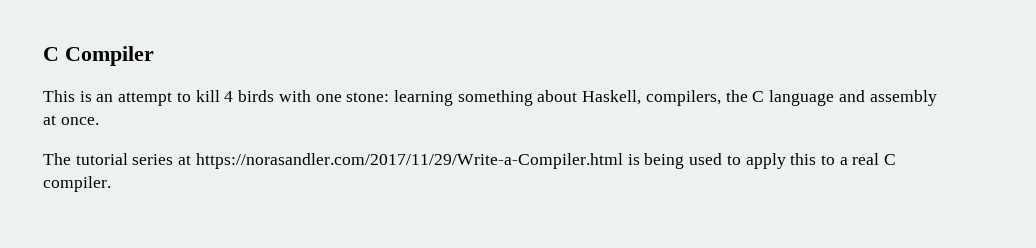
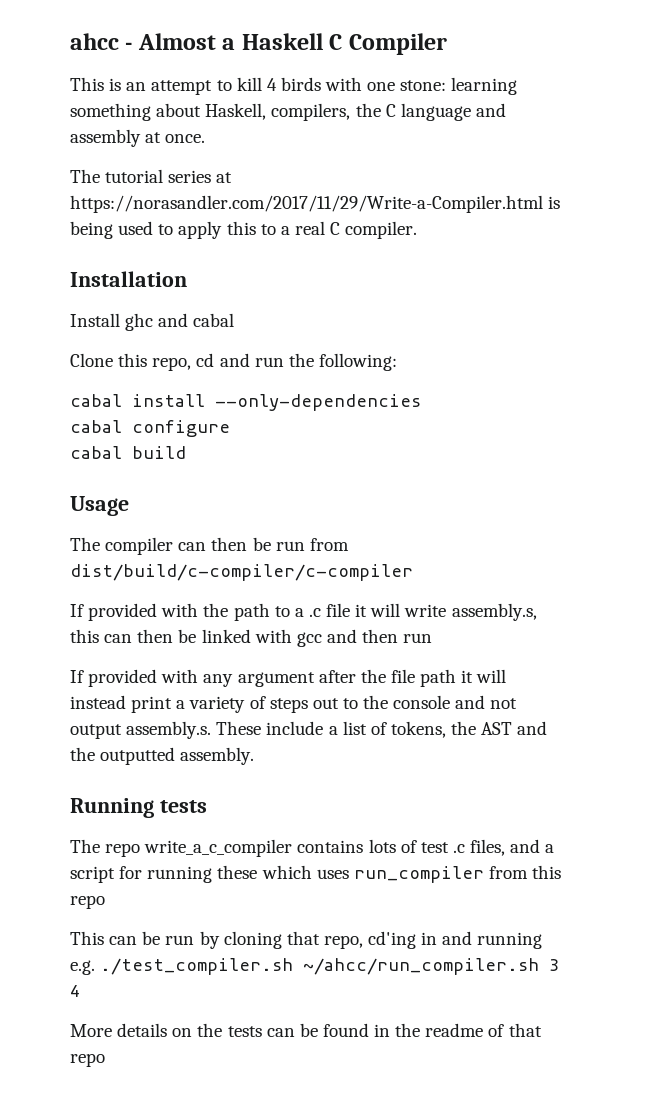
(43, 54) none -> [70,33,323,50] ahcc - Almost a Haskell
(111, 184) none -> [70,271,187,287] [70,313,235,331] [70,353,397,371] [70,394,421,411] [70,420,230,437] [70,446,186,459] [70,496,129,516] [70,537,349,555] [70,564,413,581] [70,603,537,621] [70,629,433,647] [70,669,507,687] [70,695,518,713] [70,721,548,739] [70,747,255,765] [70,798,207,818] [70,839,555,857] [70,865,562,883] [70,895,105,909] [70,931,543,949] [70,958,560,975] [70,985,80,997] [70,1023,542,1037] [70,1053,105,1067] // Installation // Install ghc and cabal // Clone this repo, cd and run the following: // cabal install --only-dependencies // cabal configure // cabal build // Usage // The compiler can then be run from dist/build/c-compiler/c-compiler // If provided with the path to a .c file it will write assembly.s, this can then be linked with gcc and then run // If provided with any argument after the file path it will instead print a variety of steps out to the console and not output assembly.s. These include a list of tokens, the AST and the outputted assembly. // Running tests // The repo write_a_c_compiler contains lots of test .c files, and a script for running these which uses run_compiler from this repo // This can be run by cloning that repo, cd'ing in and running e.g. ./test_compiler.sh ~/ahcc/run_compiler.sh 3 4 // More details on the tests can be found in the readme of that repo

